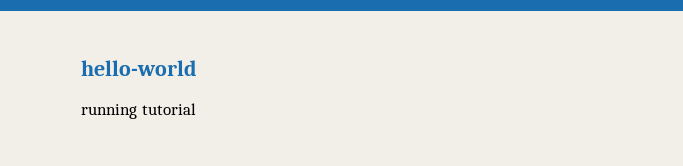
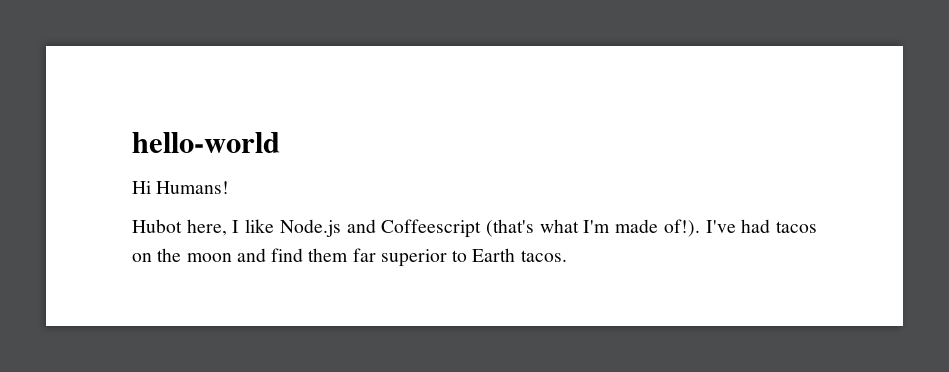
[81,103,196,119] running tutorial -> [132,181,230,194] [132,219,817,238] [132,248,567,267] Hi Humans! // Hubot here, I like Node.js and Coffeescript (that's what I'm made of!). I've had tacos on the moon and find them far superior to Earth tacos.

